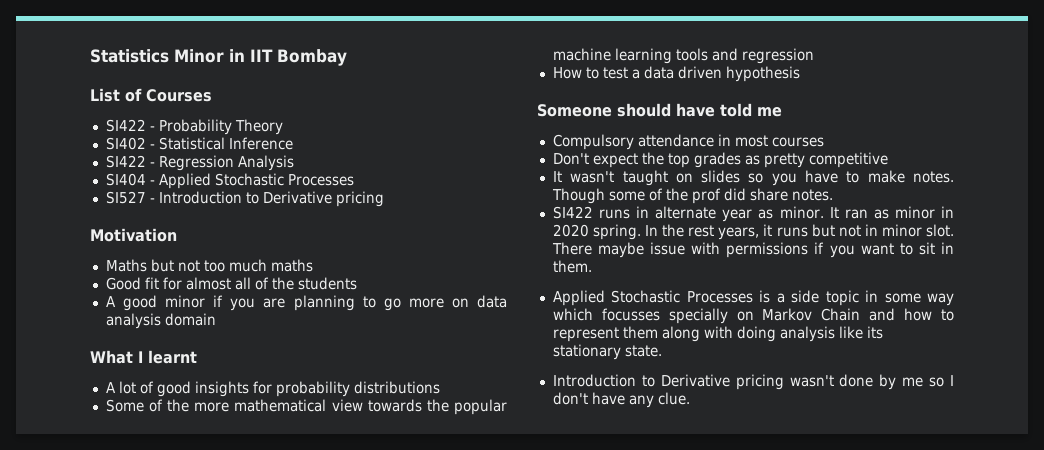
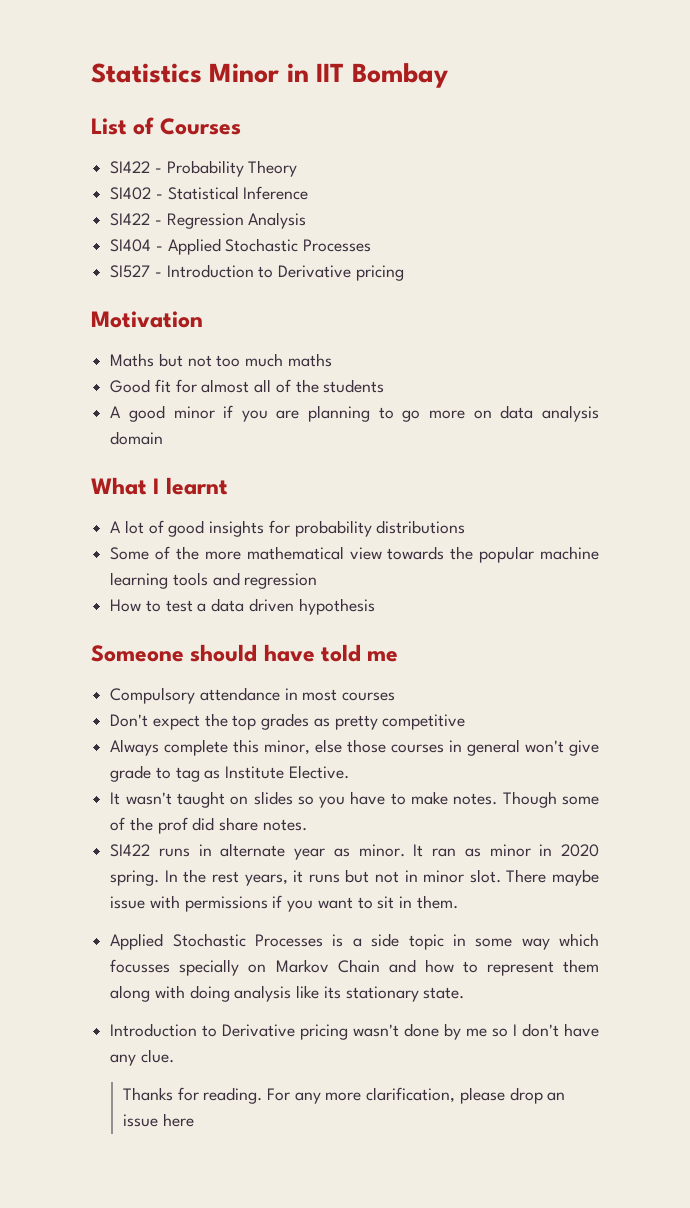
(888, 160) none -> [110,739,600,756] [110,765,349,782] // Always complete this minor, else those courses in general won't give grade to tag as Institute Elective.
(690, 398) none -> [122,1087,566,1104] [122,1113,194,1127] // Thanks for reading. For any more clarification, please drop an issue here

